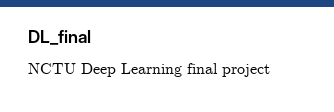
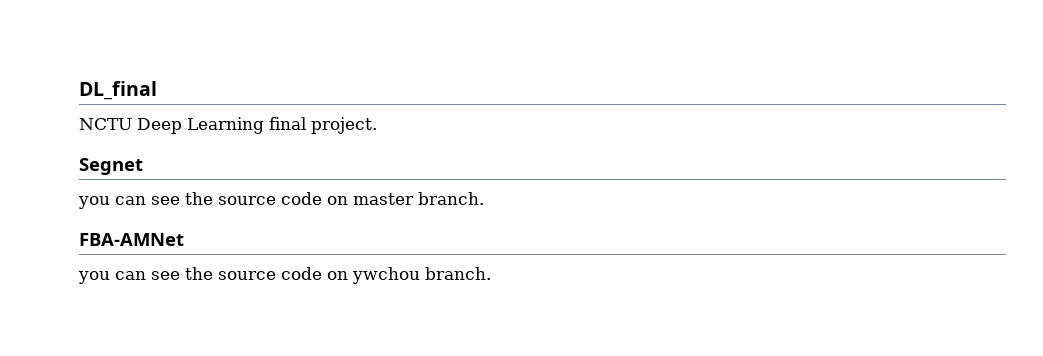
[222,64,270,77] project -> [311,117,377,134] [79,158,143,175] [78,192,484,209] [79,233,184,246] [78,267,491,284] project. // Segnet // you can see the source code on master branch. // FBA-AMNet // you can see the source code on ywchou branch.

